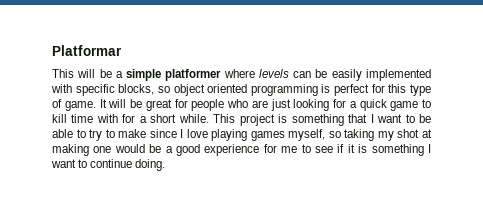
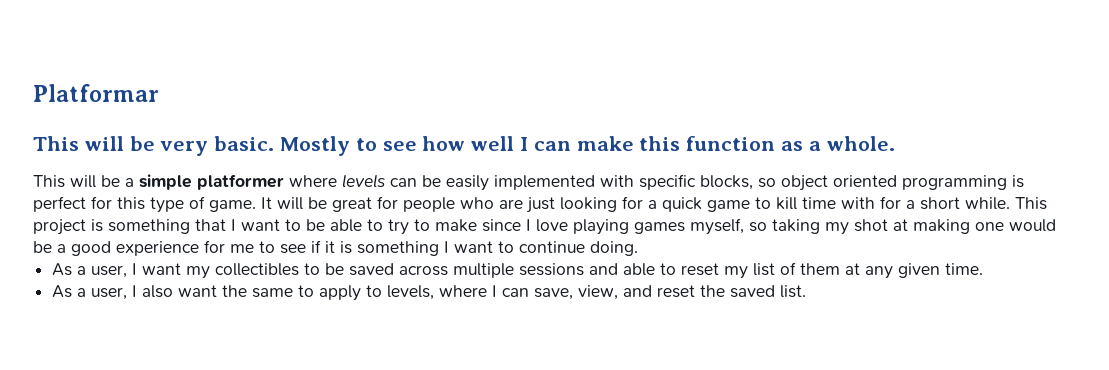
(122, 50) none -> [33,136,895,156] // This will be very basic. Mostly to see how well I can make this function as a whole.
(166, 165) none -> [52,262,984,279] [52,285,807,301] // As a user, I want my collectibles to be saved across multiple sessions and able to reset my list of them at any given time. // As a user, I also want the same to apply to levels, where I can save, view, and reset the saved list.

